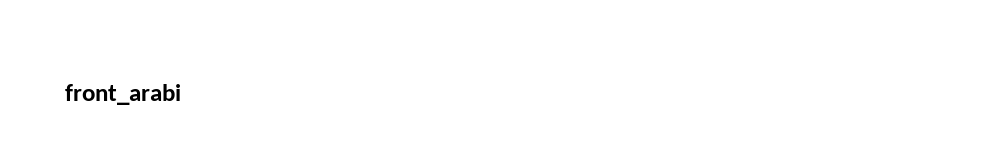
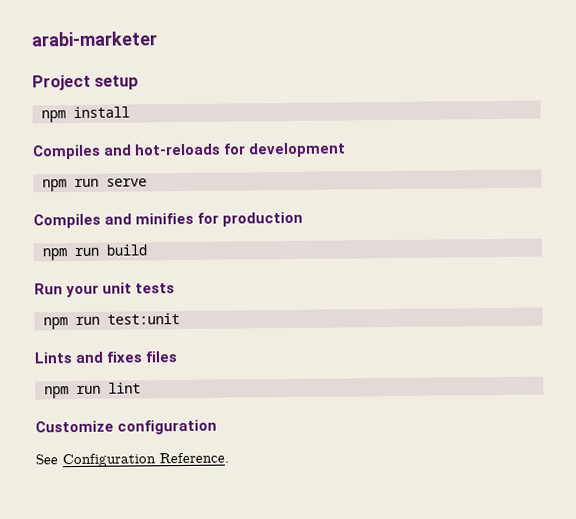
[65,84,181,105] front_arabi -> [31,31,157,47] [32,74,140,91] [40,106,130,123] [32,142,347,160] [41,178,147,192] [33,211,304,229] [41,244,147,261] [34,282,176,298] [42,313,180,330] [34,351,178,364] [43,382,141,399] [35,419,218,435] [35,452,229,468] arabi-marketer // Project setup // npm install // Compiles and hot-reloads for development // npm run serve // Compiles and minifies for production // npm run build // Run your unit tests // npm run test:unit // Lints and fixes files // npm run lint // Customize configuration // See Configuration Reference.

